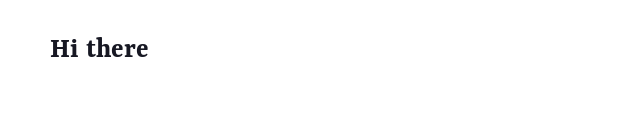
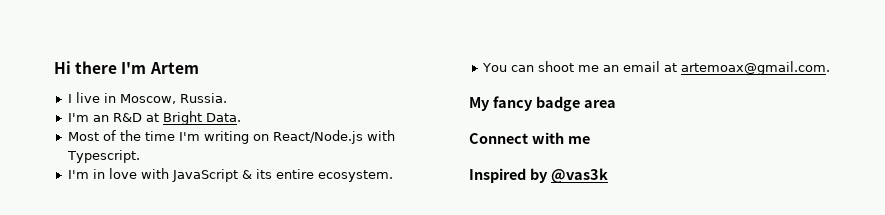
(149, 47) none -> [121,62,199,74] [67,92,227,104] [67,111,241,125] [67,130,395,144] [66,150,140,163] [67,168,393,182] [481,61,830,75] [469,96,616,112] [469,132,590,144] [469,168,608,183] I'm Artem // I live in Moscow, Russia. // I'm an R&D at Bright Data. // Most of the time I'm writing on React/Node.js with Typescript. // I'm in love with JavaScript & its entire ecosystem. // You can shoot me an email at artemoax@gmail.com. // My fancy badge area // Connect with me // Inspired by @vas3k

